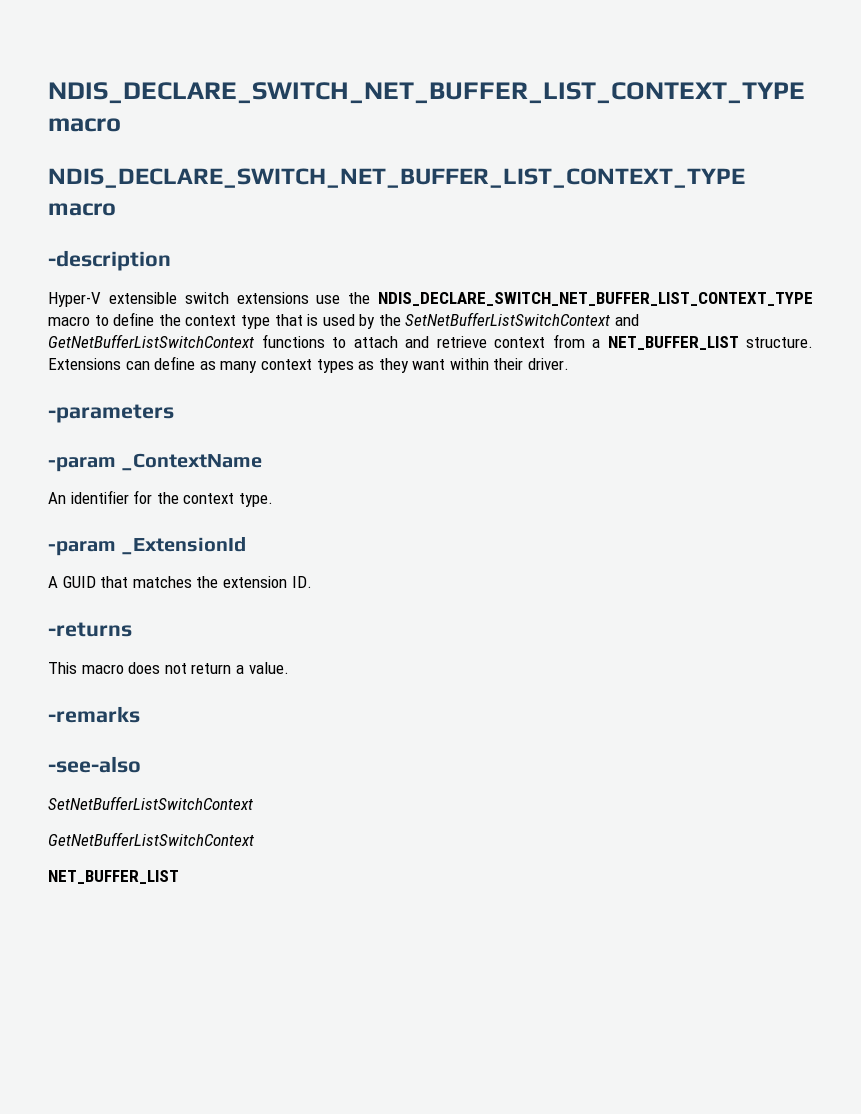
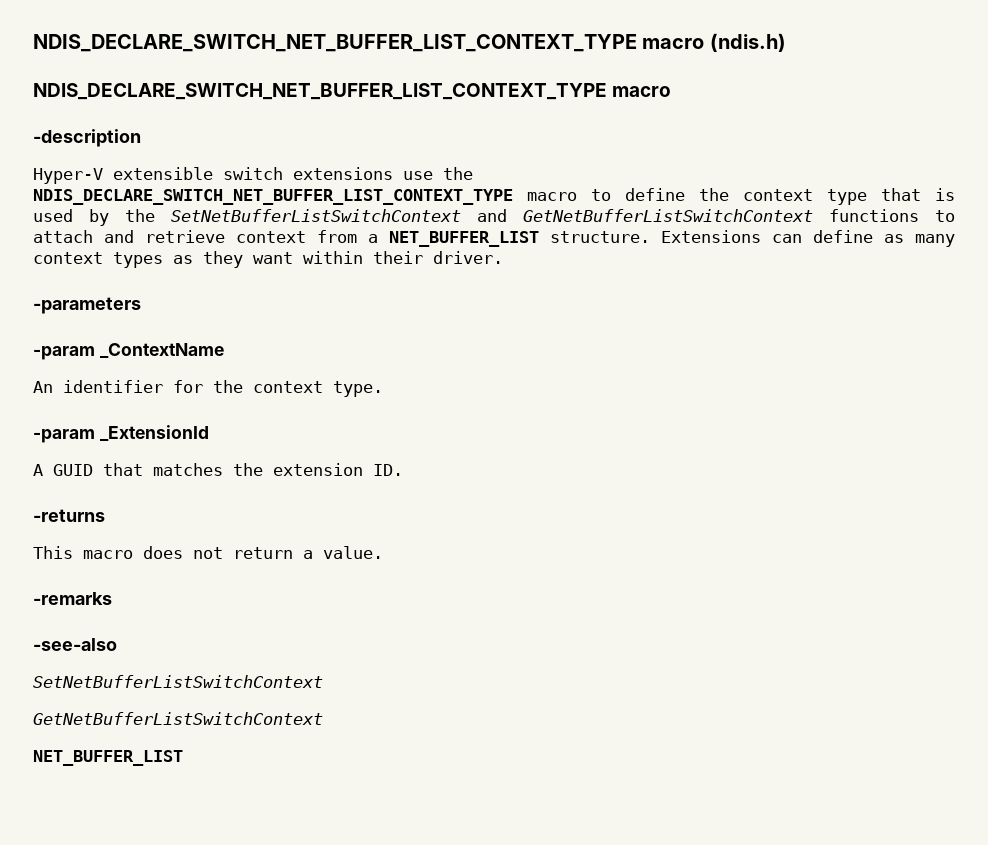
[48,82,805,104] [48,118,121,132] NDIS_DECLARE_SWITCH_NET_BUFFER_LIST_CONTEXT_TYPE macro -> [33,33,786,52] NDIS_DECLARE_SWITCH_NET_BUFFER_LIST_CONTEXT_TYPE macro (ndis.h)

